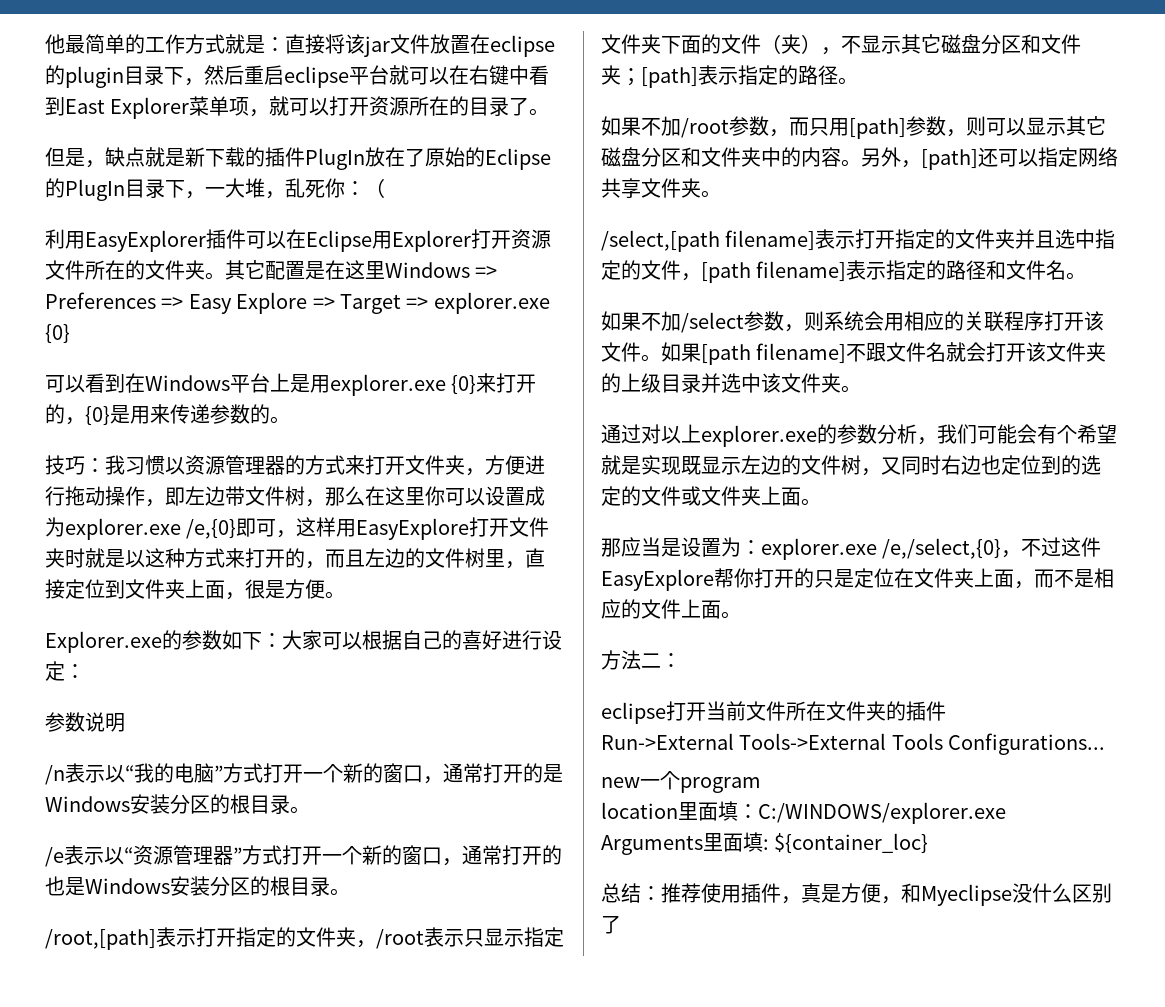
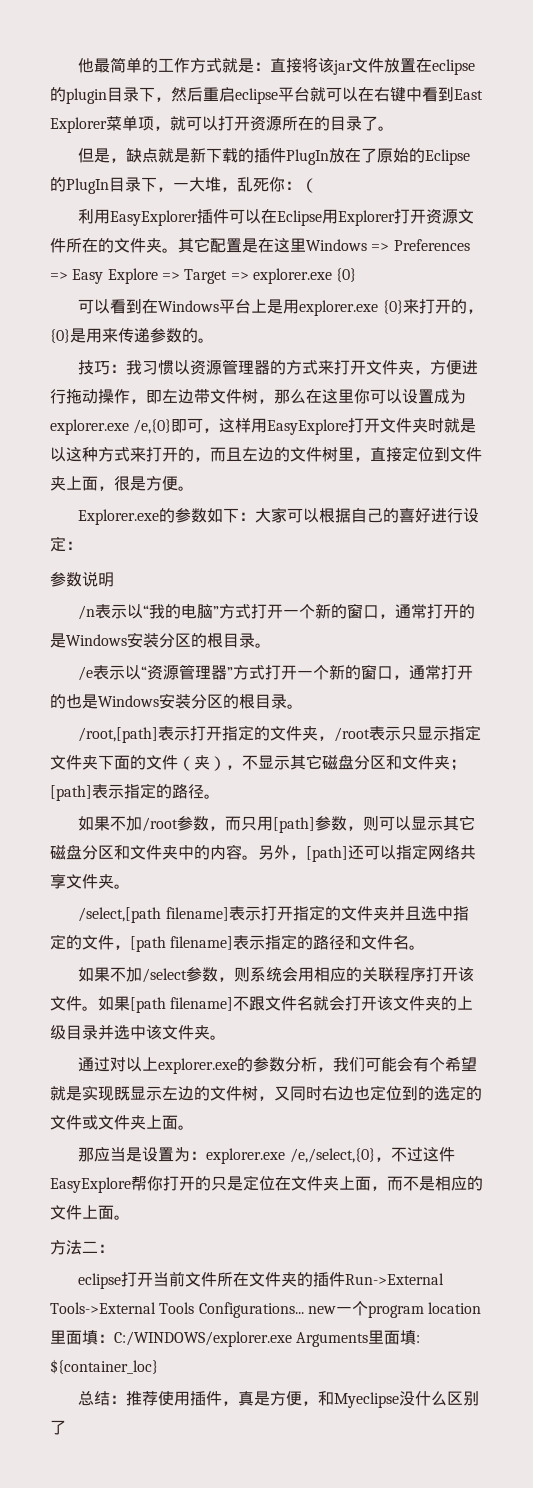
(946, 711) // -> (346, 1279) none
(1106, 744) // -> (304, 1310) none
(761, 785) // -> (424, 1311) none
(1006, 813) // -> (292, 1339) none

